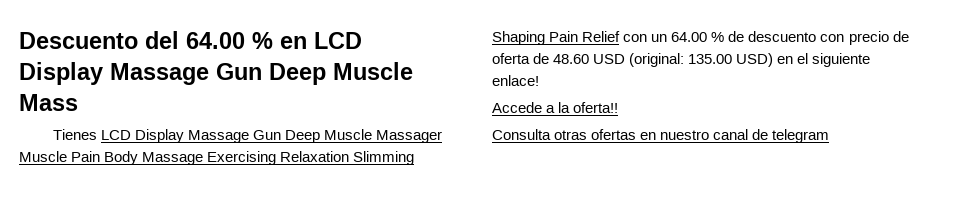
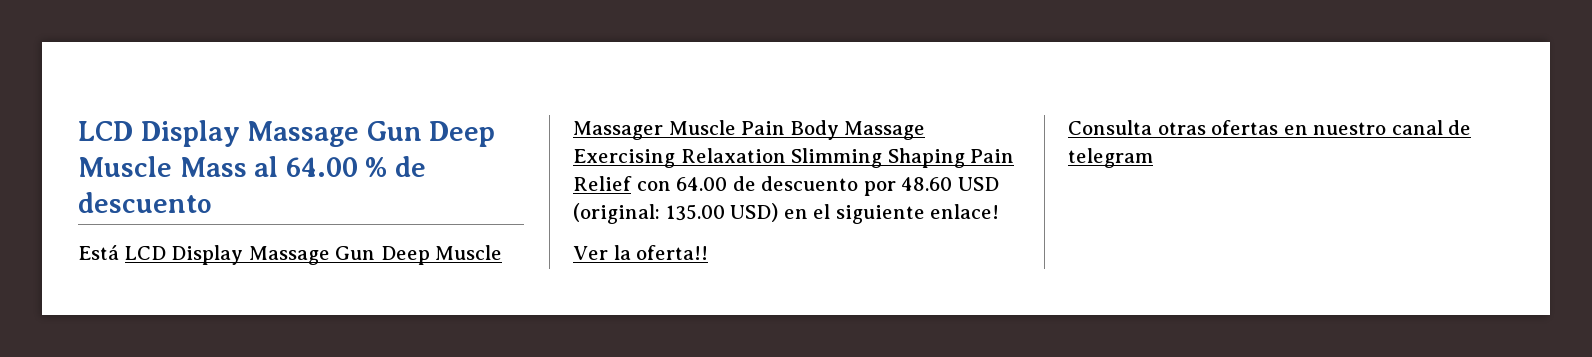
[19,31,307,49] Descuento del 64.00 % en -> (78, 131) none
[52,129,97,140] // Tienes -> [254,156,426,177] [78,192,212,213] [78,245,119,260] al 64.00 % de descuento // Está
[651,31,909,45] [492,53,550,64] un 64.00 % de descuento con precio de oferta de -> [676,176,896,196] 64.00 de descuento por
[492,102,556,113] Accede a -> [573,246,608,260] Ver

